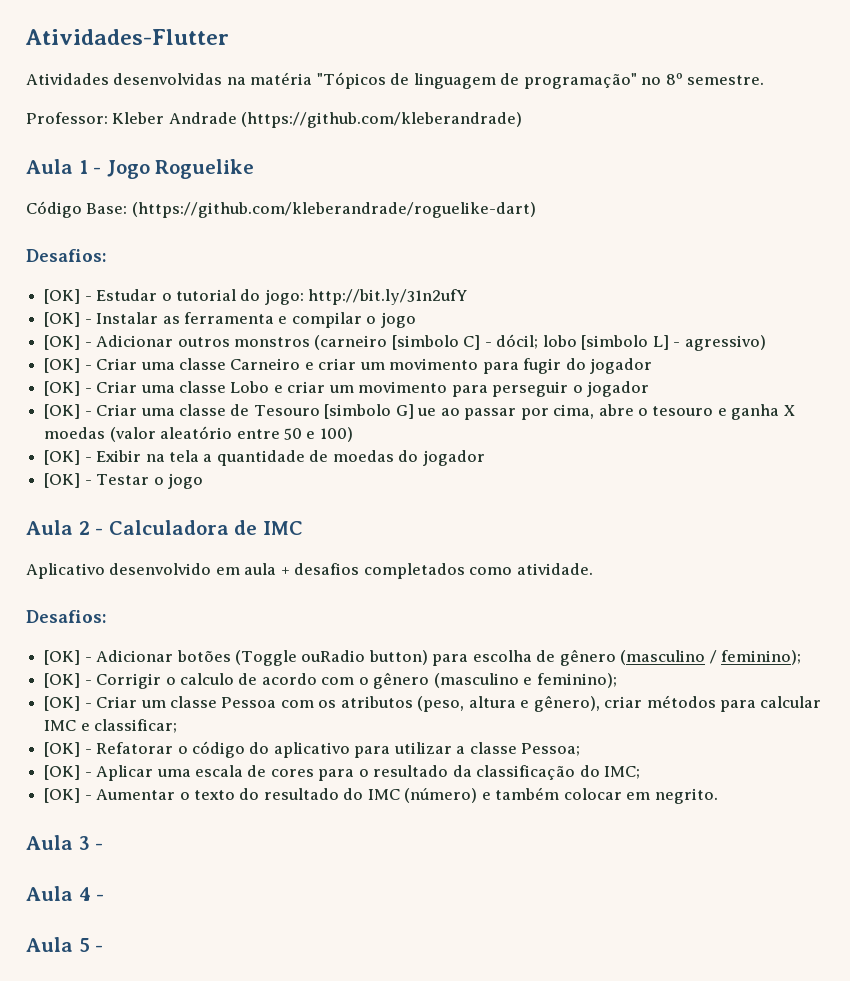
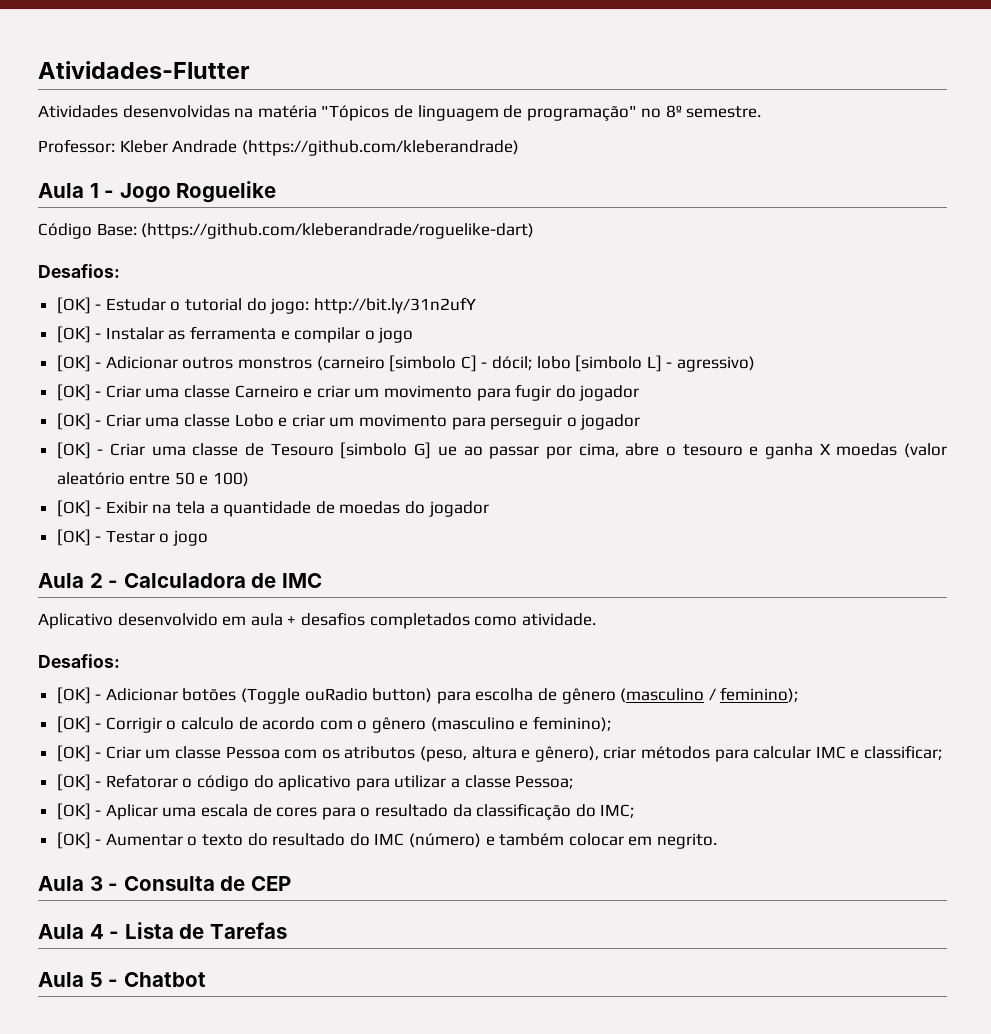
(104, 846) none -> [123,876,291,891] Consulta de CEP
(105, 897) none -> [124,922,287,939] Lista de Tarefas
(104, 948) none -> [123,972,206,987] Chatbot

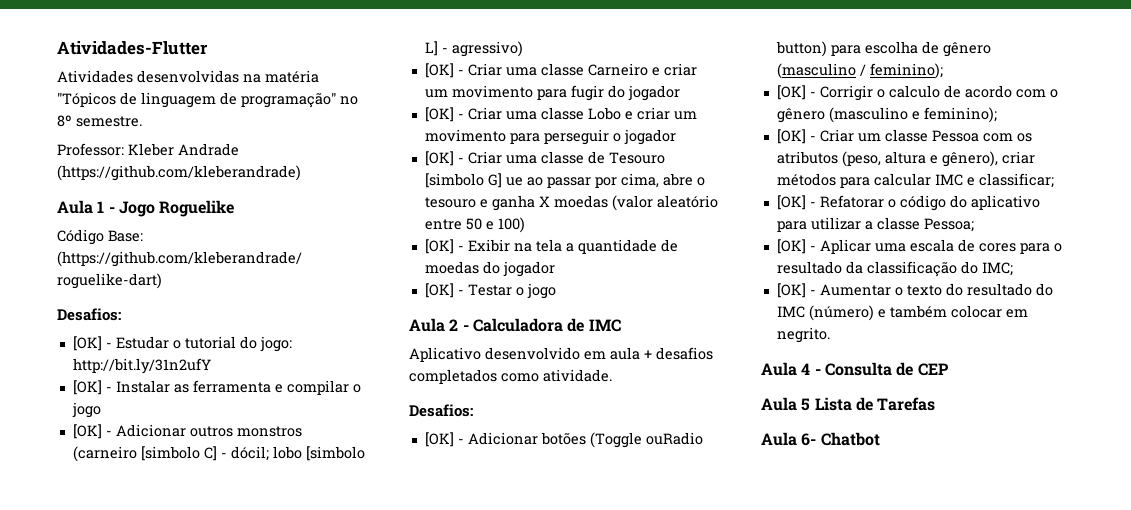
[89,876,103,891] 3 -> [801,363,811,375] 4
[89,924,120,939] 4 - -> [801,398,811,411] 5
[89,972,119,987] 5 - -> [801,433,817,446] 6-

